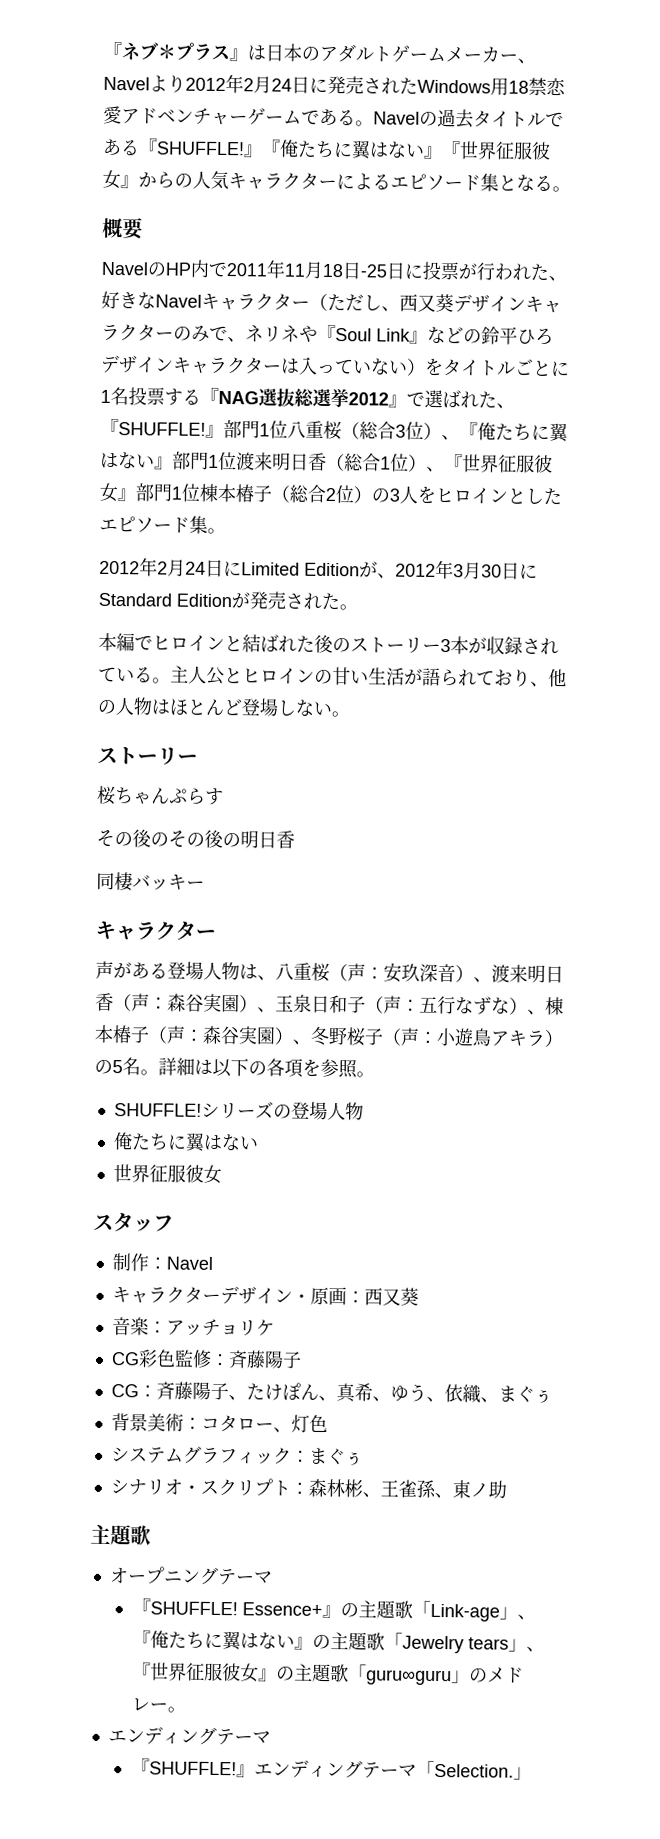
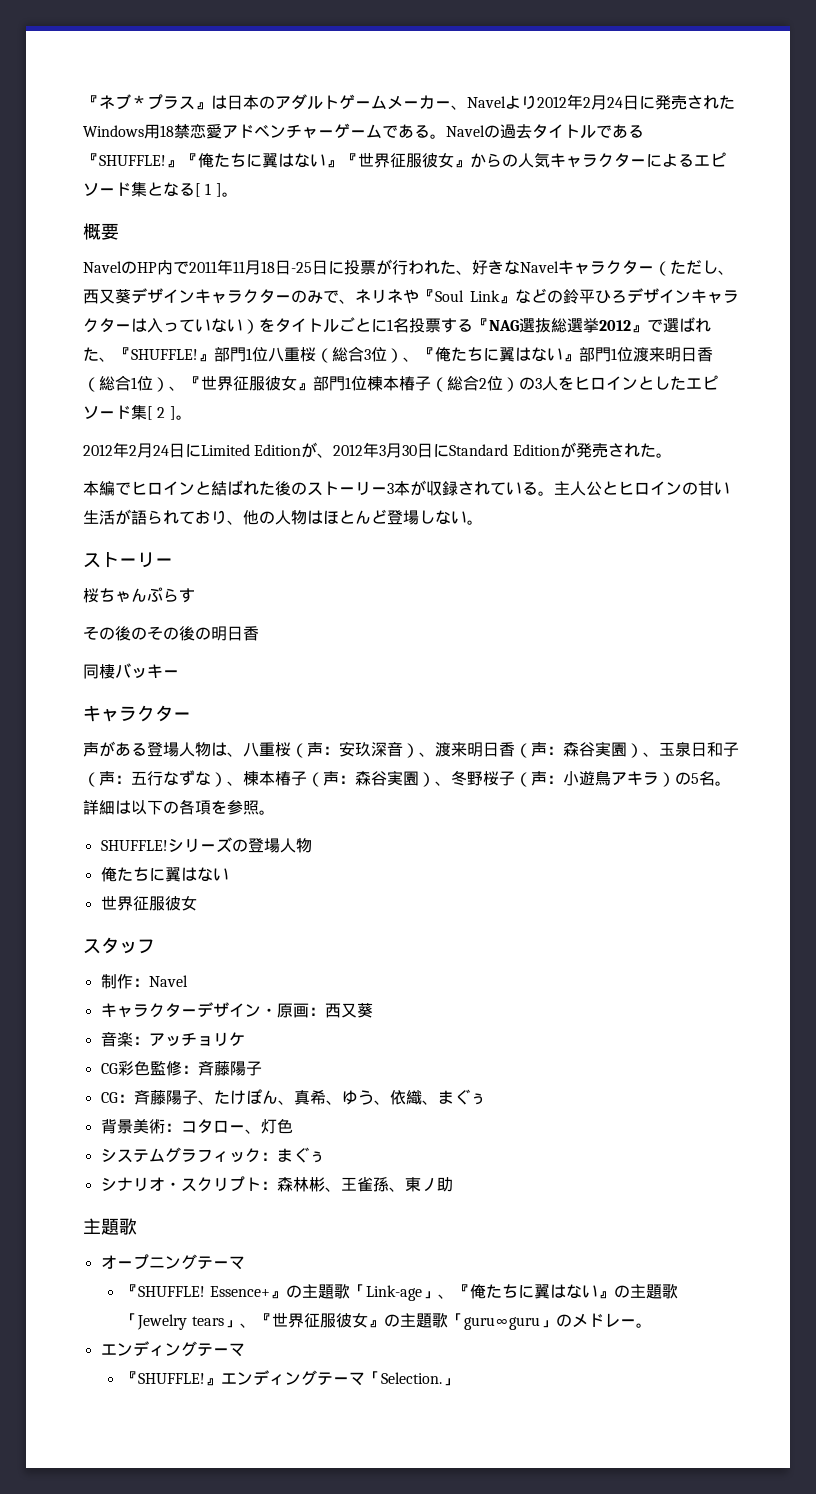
(553, 183) none -> [195,183,222,197] [ 1 ]
(208, 524) none -> [147,406,176,420] [ 2 ]

